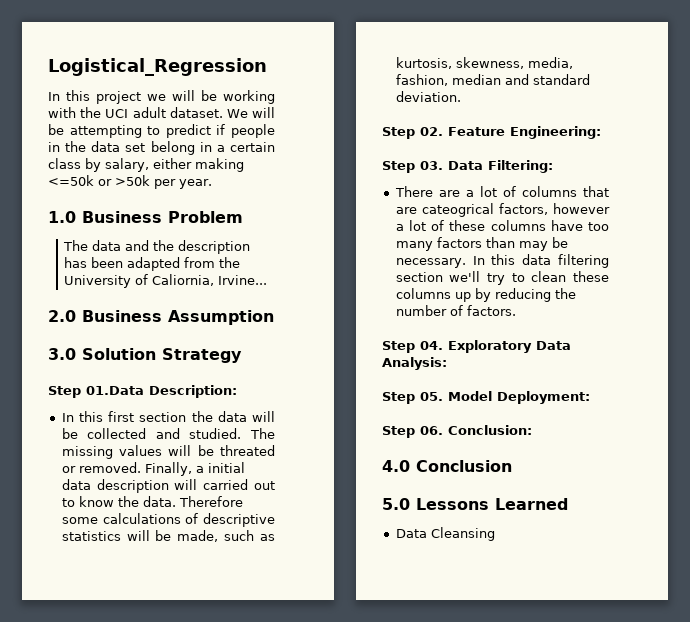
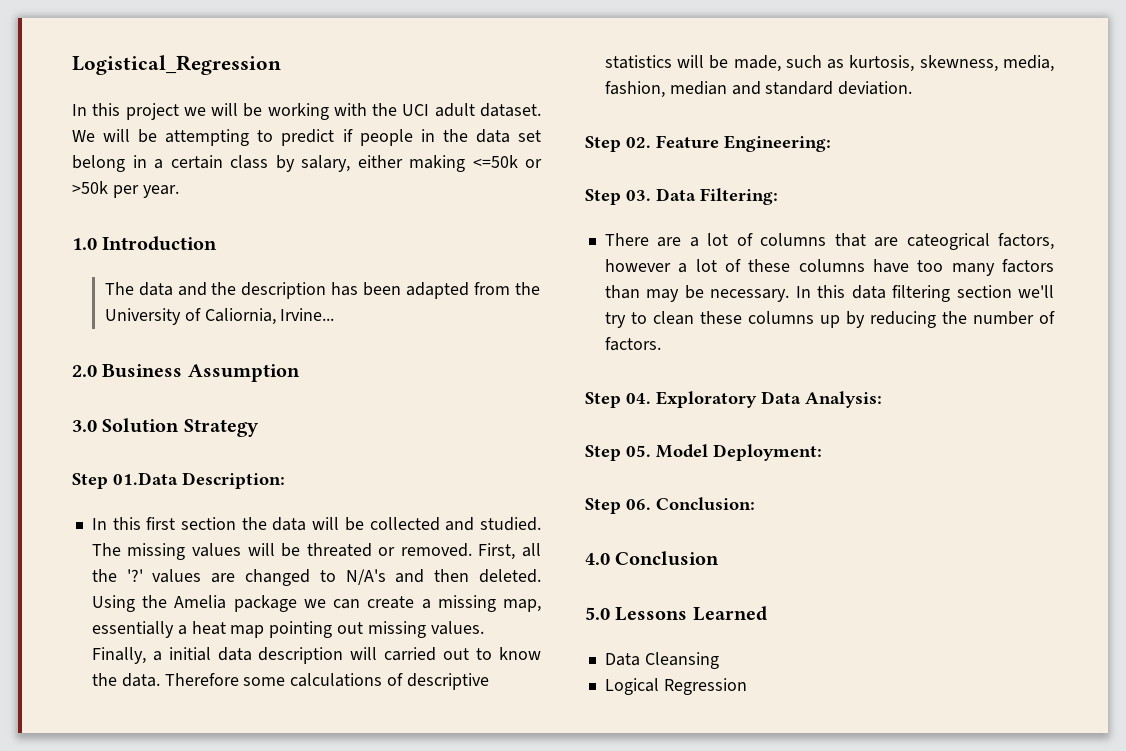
[82,211,243,223] Business Problem -> [102,236,218,251] Introduction
(141, 467) none -> [478,543,541,560] [91,569,541,586] [91,595,542,612] [91,621,484,638] First, all the '?' values are changed to N/A's and then deleted. Using the Amelia package we can create a missing map, essentially a heat map pointing out missing values.
(495, 534) none -> [604,678,747,695] // Logical Regression

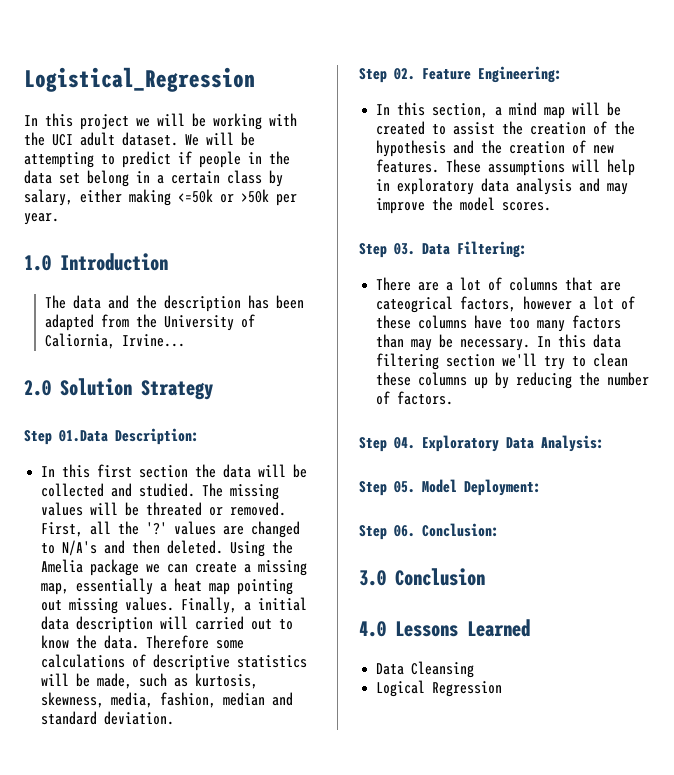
[102,364,300,382] [72,420,97,432] Business Assumption // 3.0 -> (51, 388) none
(831, 143) none -> [376,102,622,119] [376,121,636,135] [376,140,615,157] [376,159,636,176] [376,178,629,195] [376,197,552,214] // In this section, a mind map will be created to assist the creation of the hypothesis and the creation of new features. These assumptions will help in exploratory data analysis and may improve the model scores.
[585,553,610,565] 4.0 -> [359,570,386,586] 3.0
[585,607,610,620] 5.0 -> [359,621,386,637] 4.0

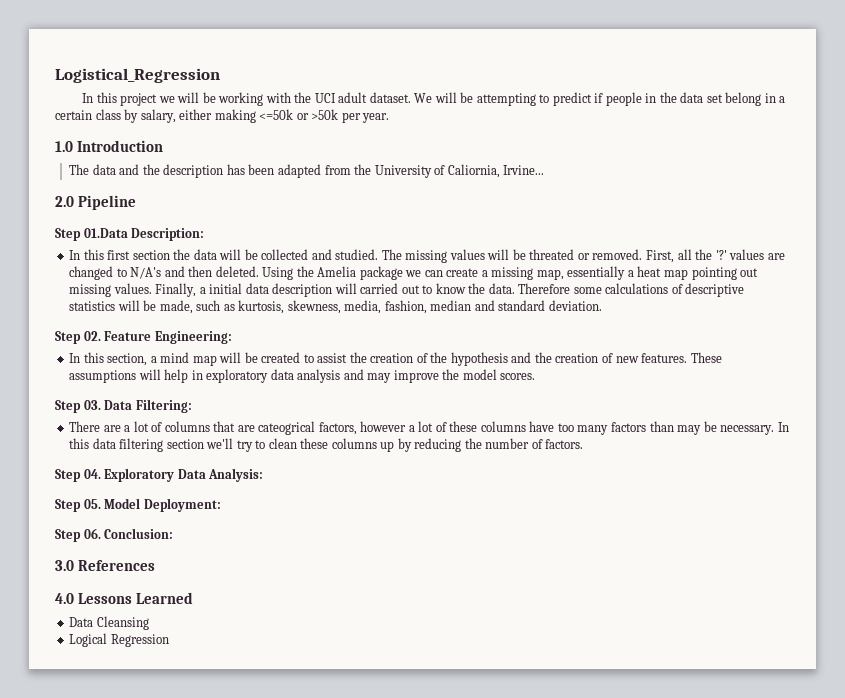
[60,378,213,400] Solution Strategy -> [78,195,137,210] Pipeline
[395,568,485,586] Conclusion -> [78,560,156,571] References

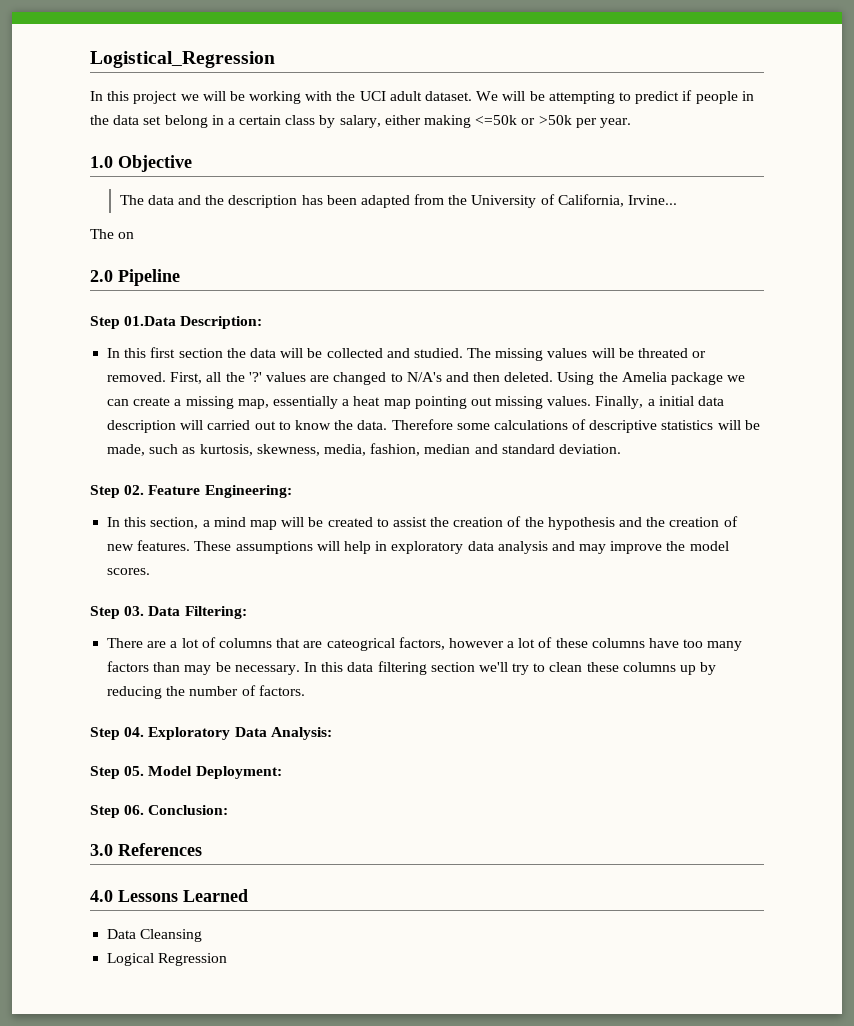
[77,140,164,152] Introduction -> [118,155,192,172] Objective
[447,164,500,178] Caliornia, -> [557,194,624,207] California,
(545, 170) none -> [90,229,135,239] // The on

